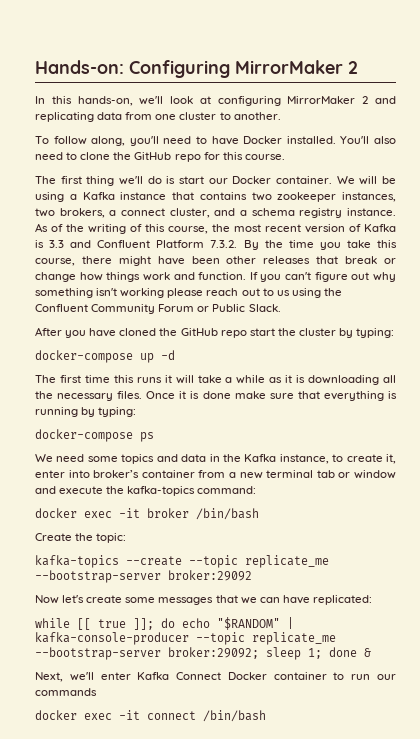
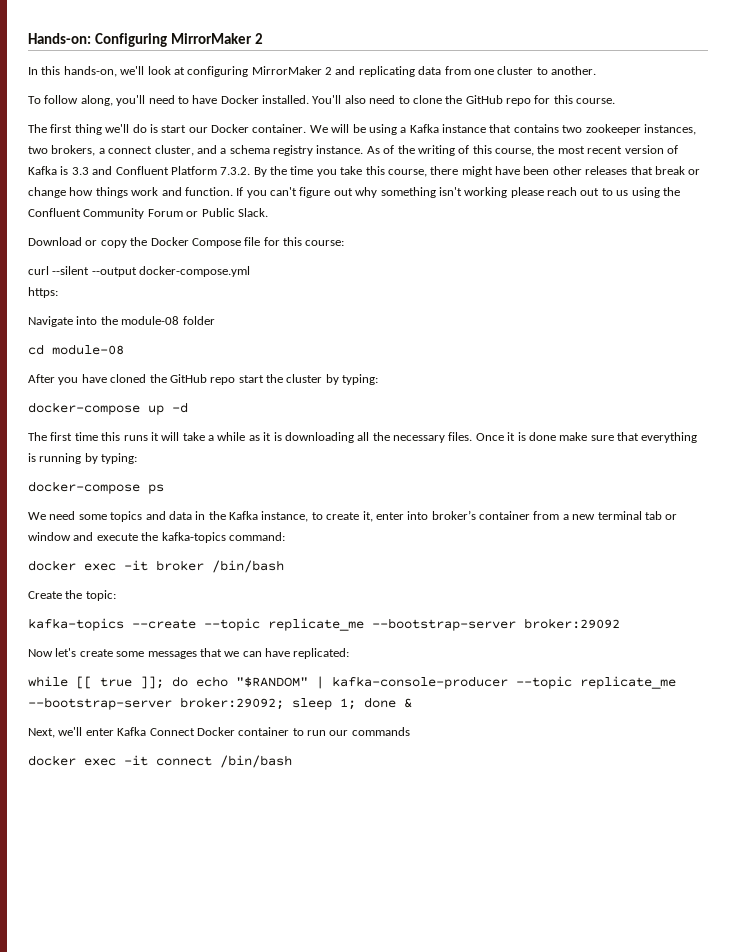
(281, 308) none -> [28,237,345,248] [28,266,251,277] [28,287,58,298] [28,316,215,327] [28,344,124,355] // Download or copy the Docker Compose file for this course: // curl --silent --output docker-compose.yml // https: // Navigate into the module-08 folder // cd module-08

